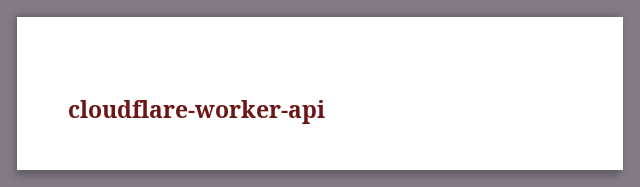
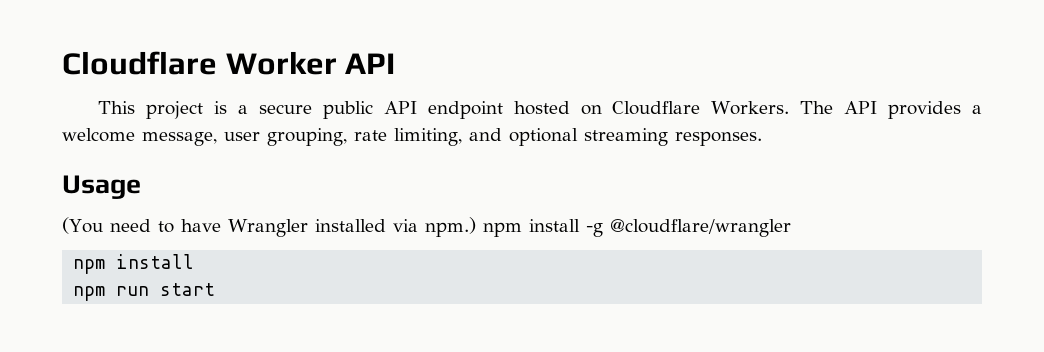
[68,100,325,124] cloudflare-worker-api -> [62,51,396,75] [98,101,983,119] [62,128,762,146] [62,175,141,199] [62,217,791,237] [73,254,195,274] [73,283,216,301] Cloudflare Worker API // This project is a secure public API endpoint hosted on Cloudflare Workers. The API provides a welcome message, user grouping, rate limiting, and optional streaming responses. // Usage // (You need to have Wrangler installed via npm.) npm install -g @cloudflare/wrangler // npm install // npm run start

